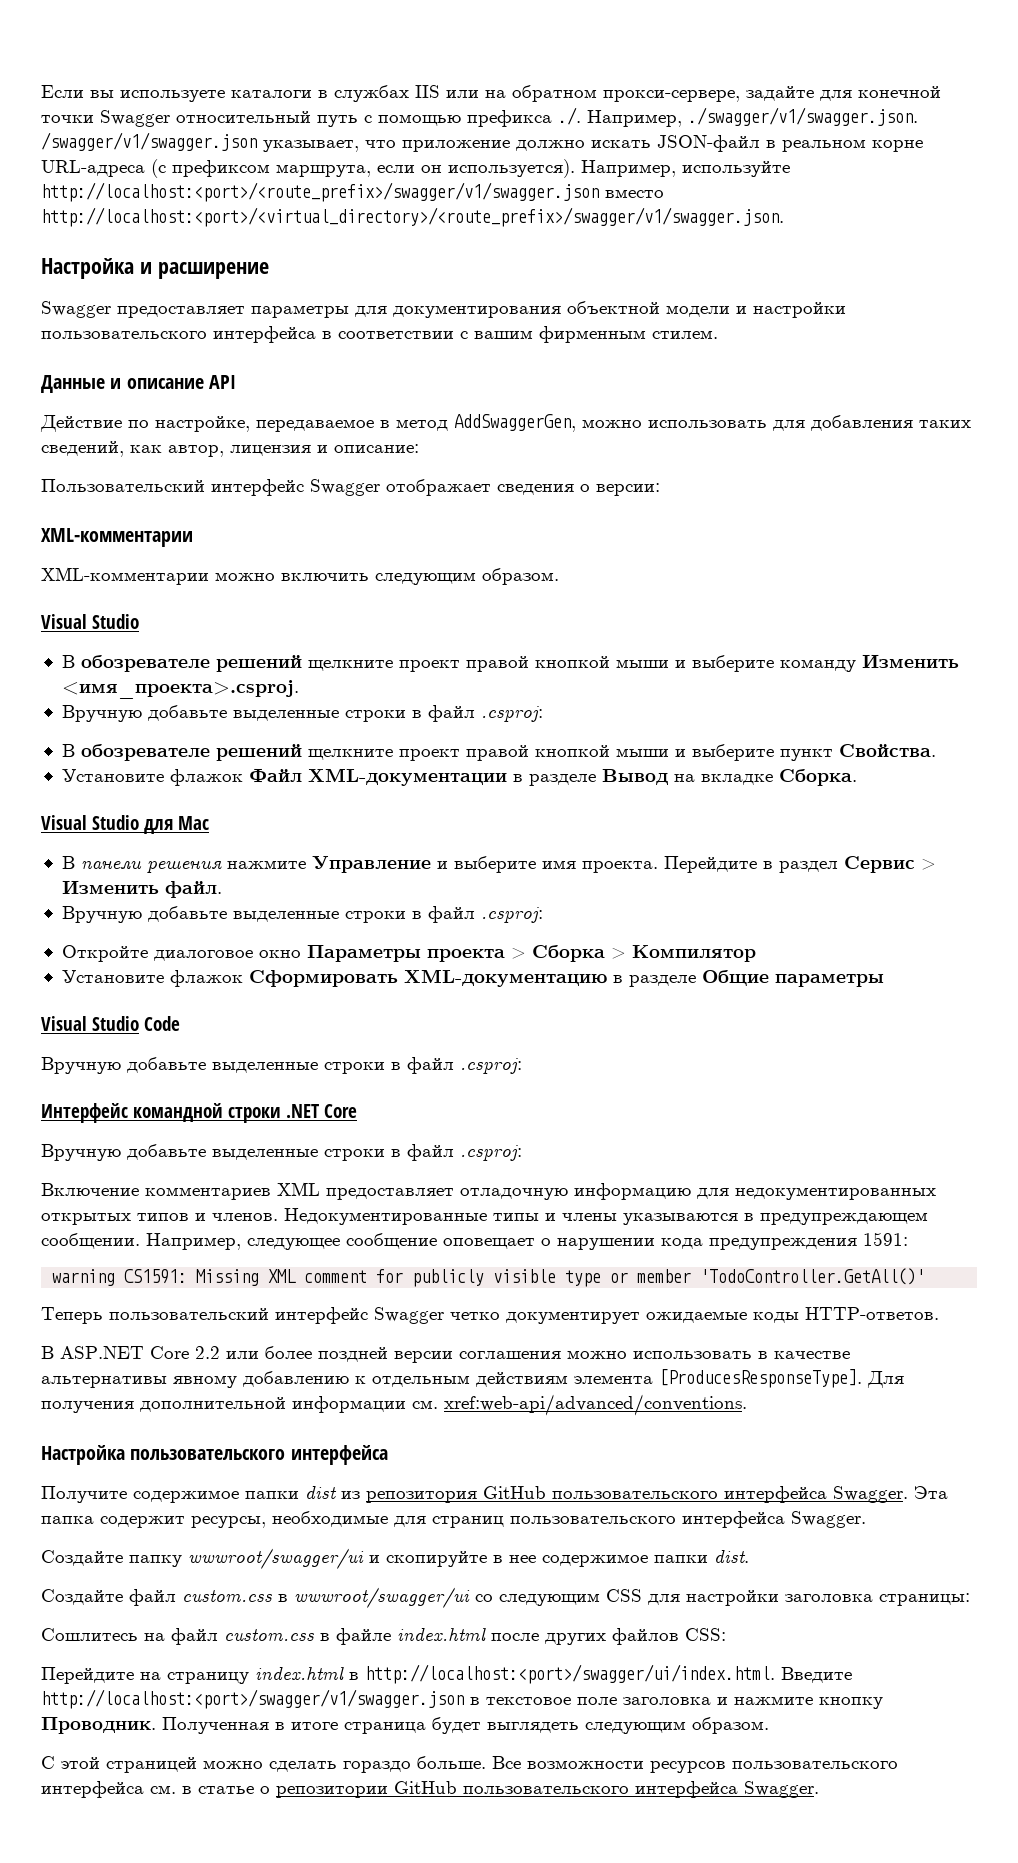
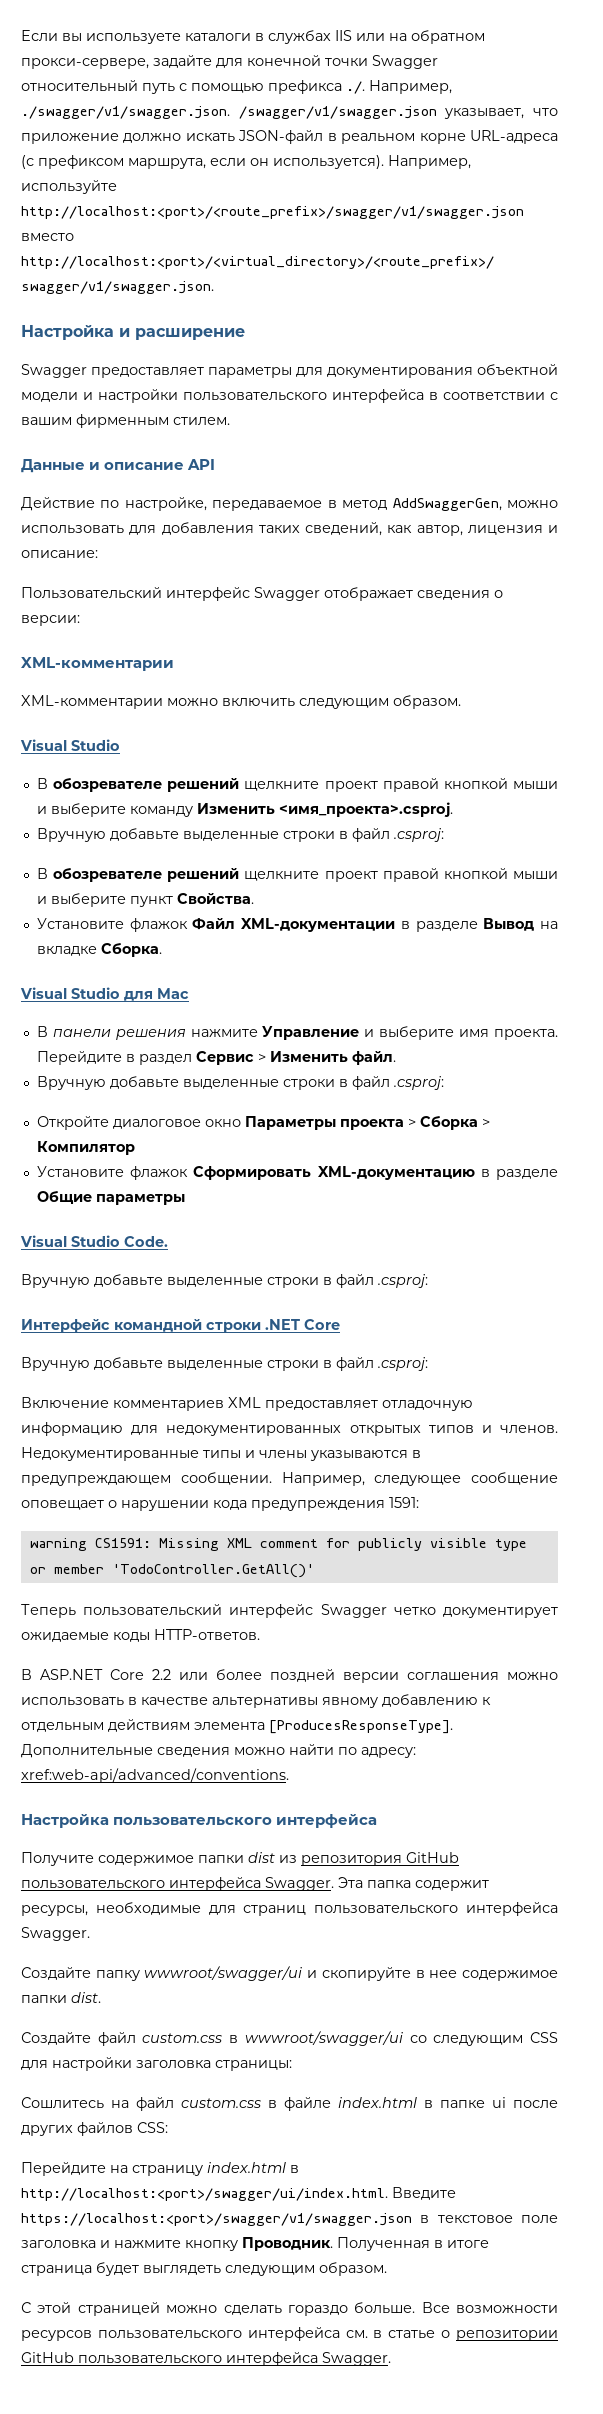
[144,1016,180,1031] Code -> [124,1236,168,1247] Code.
[867,1371,904,1388] [41,1396,438,1413] Для получения дополнительной информации см. -> [21,1744,416,1758] Дополнительные сведения можно найти по адресу:
(486, 1634) none -> [424,2097,506,2108] в папке ui
[41,1689,464,1709] http://localhost:<port>/swagger/v1/swagger.json -> [21,2213,412,2226] https://localhost:<port>/swagger/v1/swagger.json

